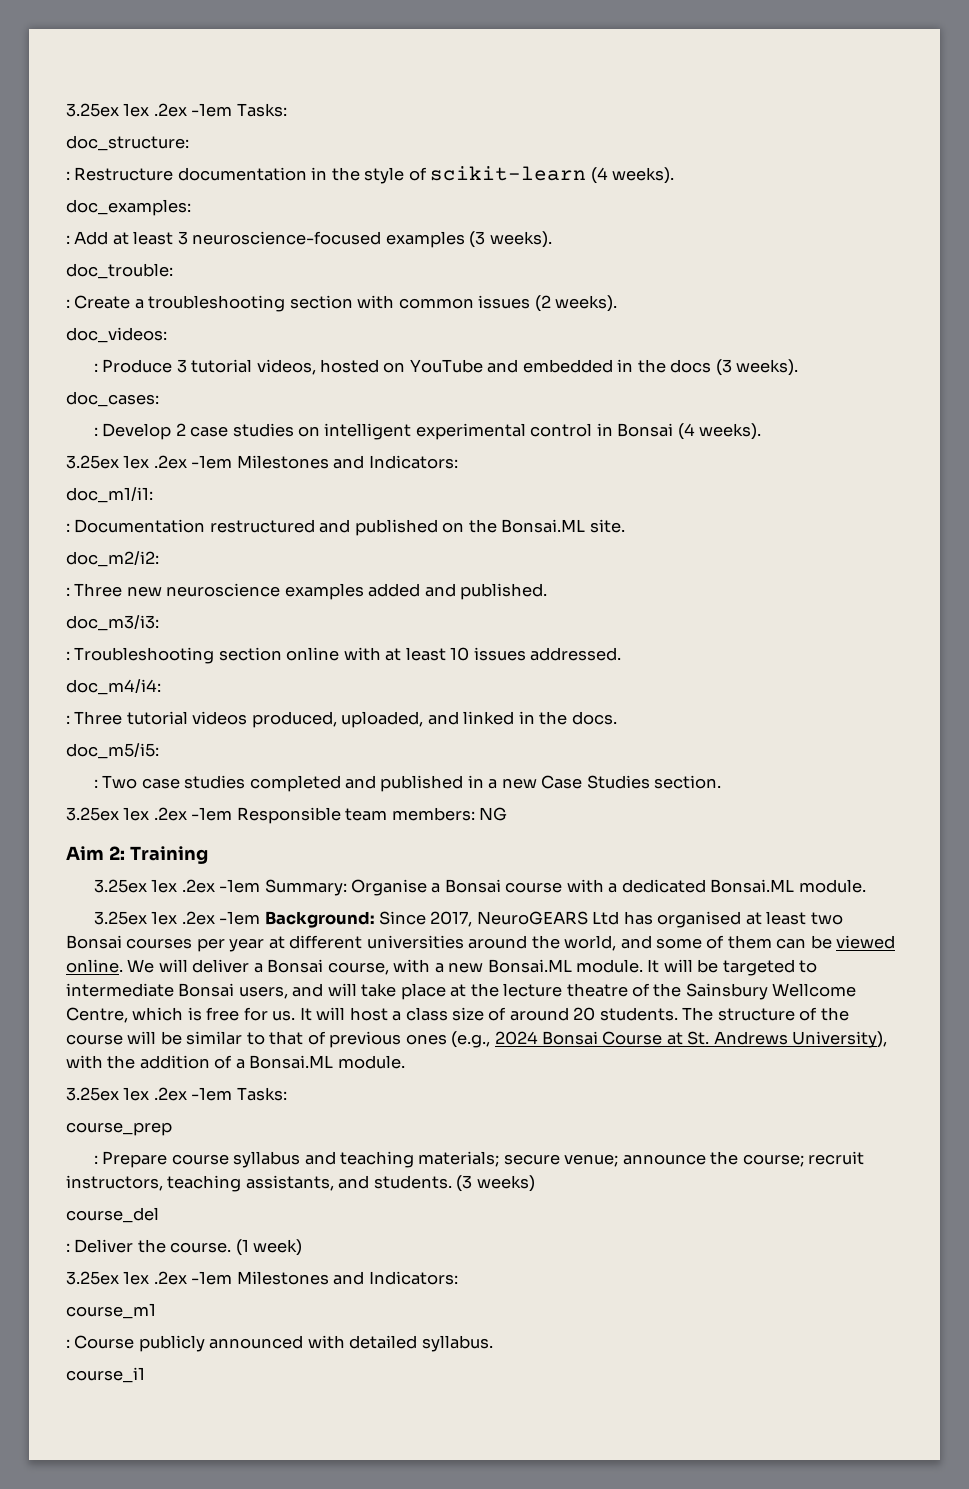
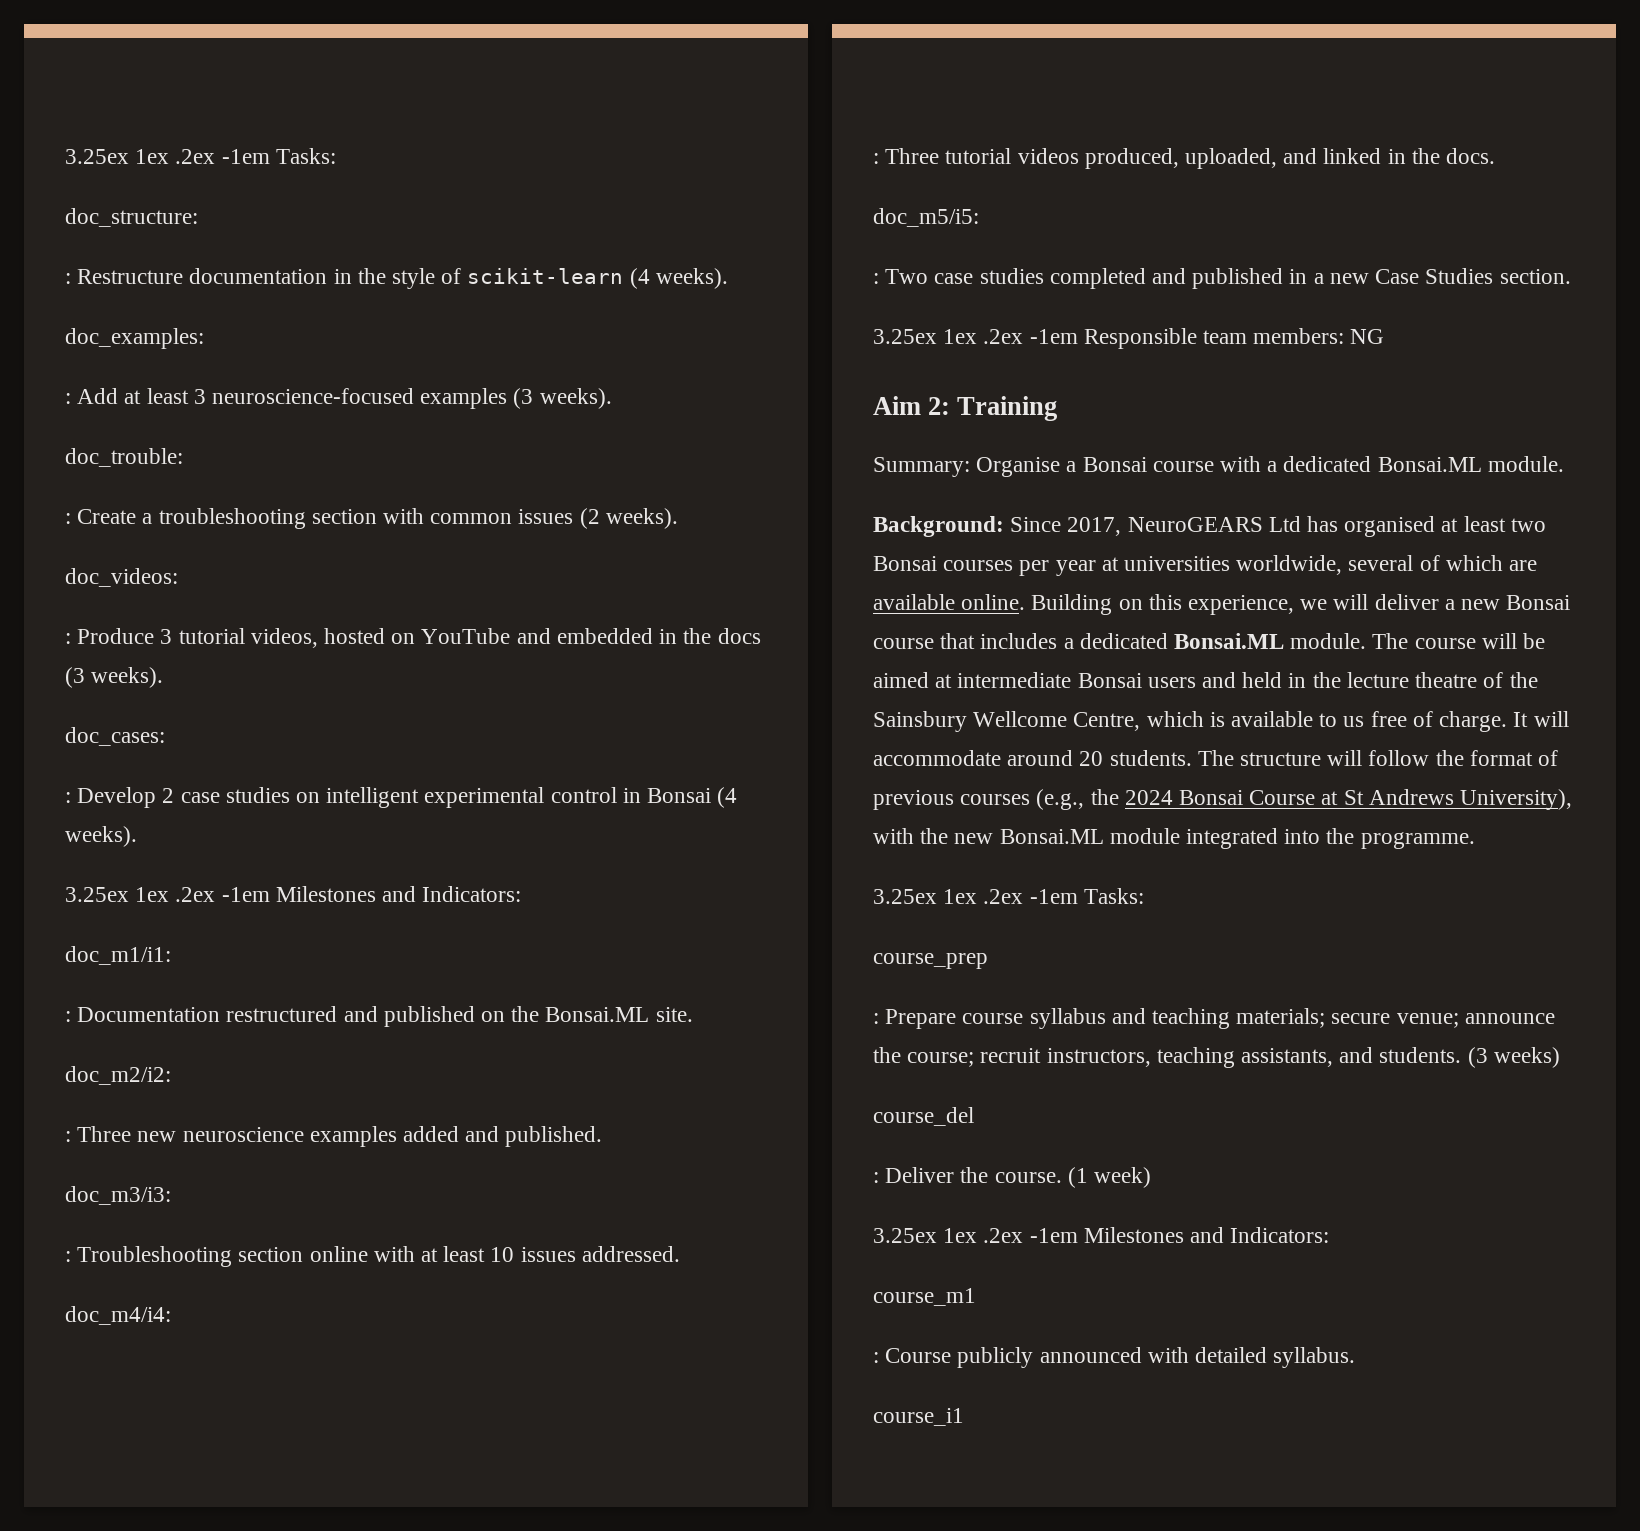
[93,879,261,893] 3.25ex 1ex .2ex -1em -> (1058, 408) none
[93,911,261,925] 3.25ex 1ex .2ex -1em -> (1564, 464) none
[289,935,896,951] [66,959,818,976] [66,983,467,1000] different universities around the world, and some of them can be viewed online. We will deliver a Bonsai course, with a new Bonsai.ML module. It will be targeted to intermediate Bonsai users, and will take place at -> [1124,555,1538,575] [873,594,1571,615] [873,633,1546,649] [873,672,1307,688] universities worldwide, several of which are available online. Building on this experience, we will deliver a new Bonsai course that includes a dedicated Bonsai.ML module. The course will be aimed at intermediate Bonsai users and held in
[206,1007,507,1021] free for us. It will host a class size of -> [1231,711,1569,732] [873,750,1001,766] available to us free of charge. It will accommodate
[799,1007,849,1021] [66,1031,491,1048] of the course will be similar to that of previous ones (e.g., -> [1327,750,1559,766] [873,789,1119,810] will follow the format of previous courses (e.g., the
[687,1031,710,1045] St. -> [1343,790,1364,805] St
[139,1055,405,1069] addition of a Bonsai.ML module. -> [954,828,1475,849] new Bonsai.ML module integrated into the programme.

